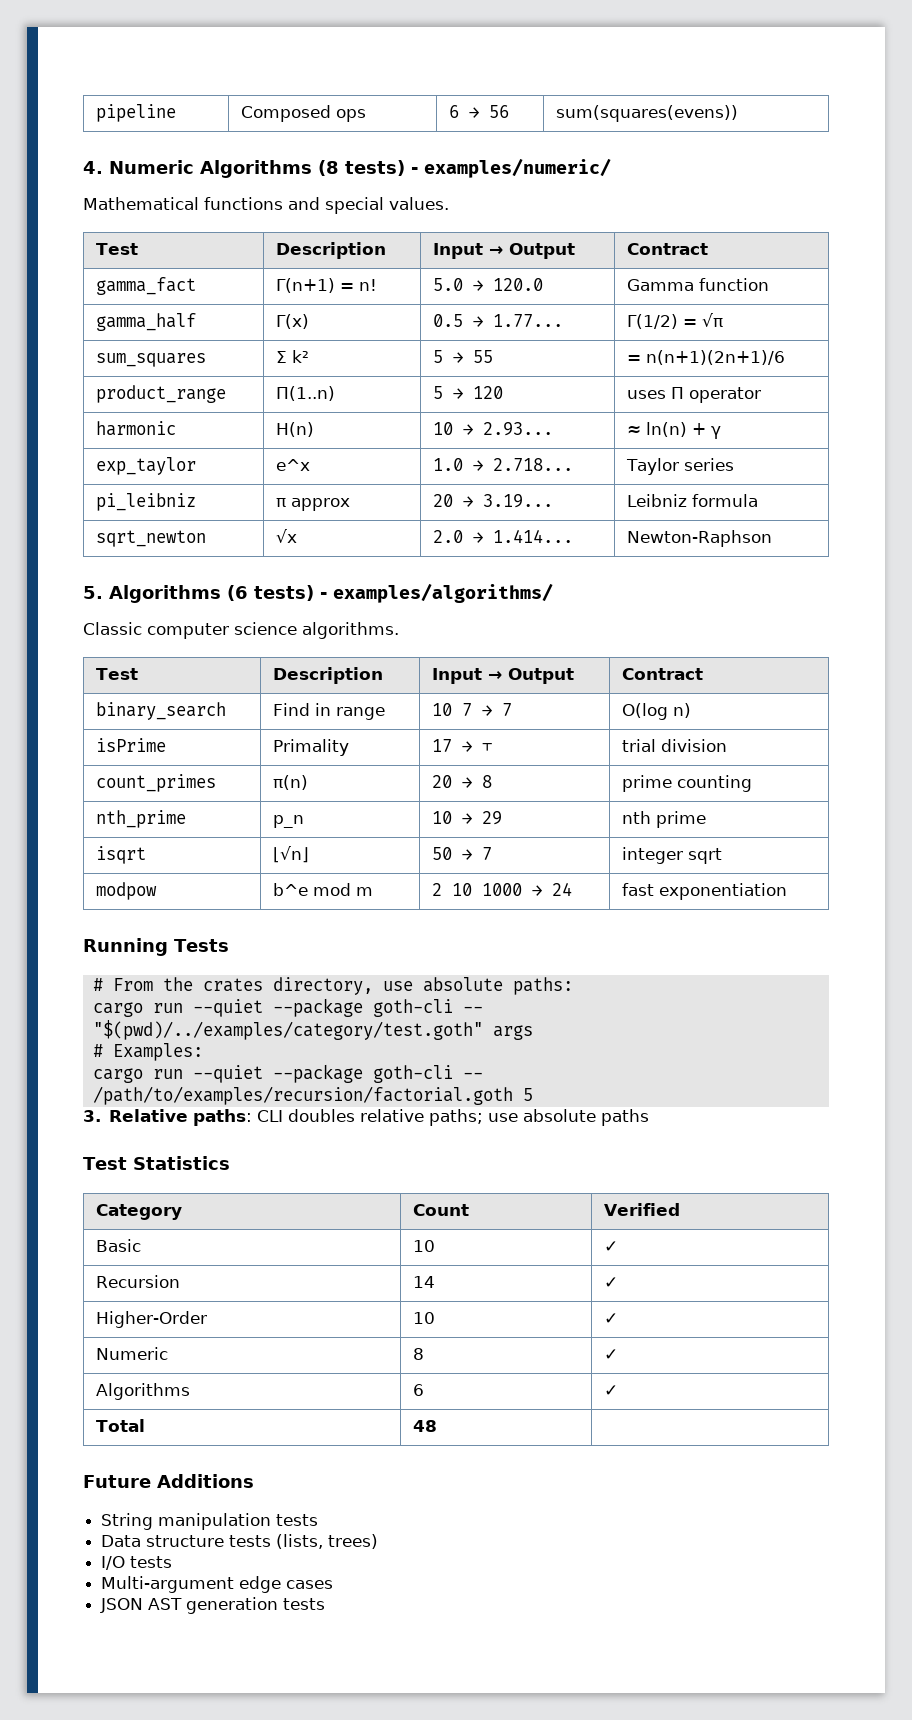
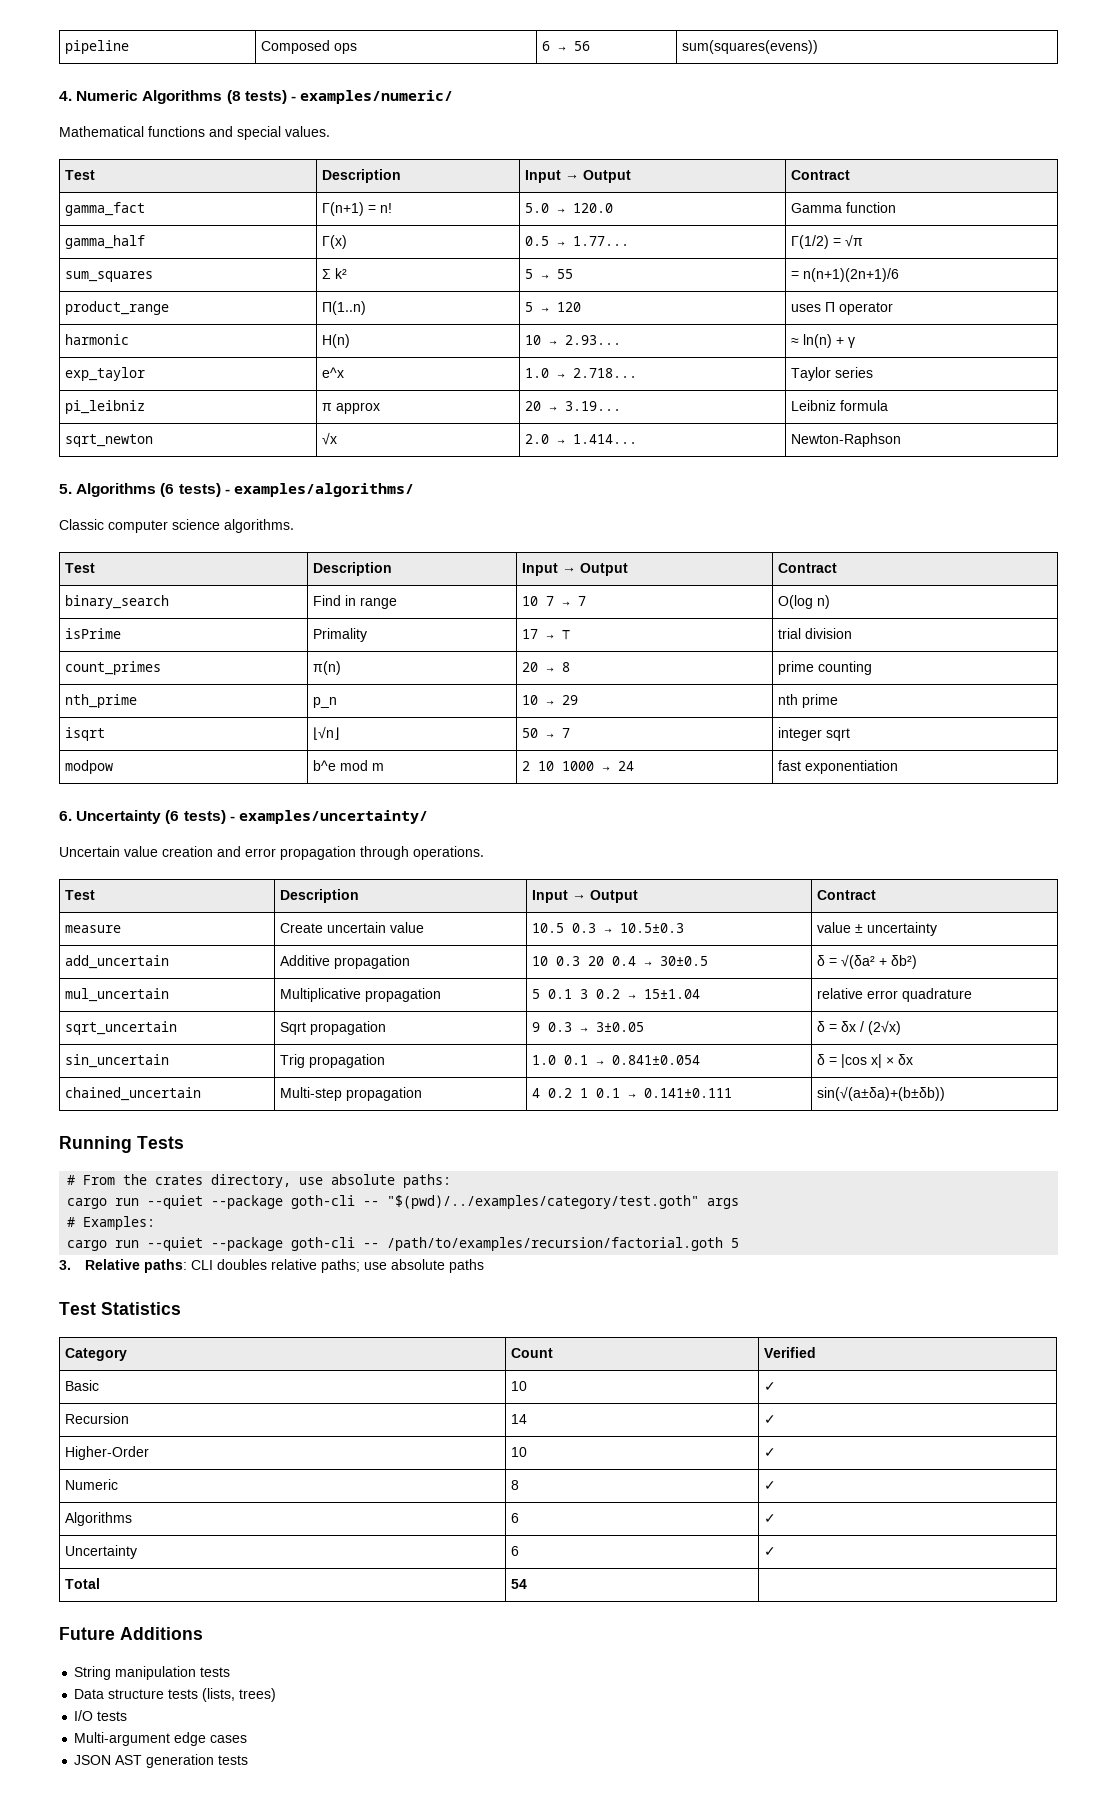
(787, 891) none -> [59,810,428,824] [59,846,484,860] [64,890,95,900] [279,889,359,903] [531,890,638,903] [816,890,876,900] [64,925,121,933] [279,922,424,933] [531,923,684,933] [816,922,937,936] [64,955,169,969] [279,955,410,969] [531,956,708,966] [816,954,917,969] [64,988,169,1002] [279,988,441,1002] [531,989,700,999] [816,988,972,1002] [64,1021,177,1035] [279,1021,386,1035] [531,1022,644,1032] [816,1020,901,1035] [64,1054,169,1068] [279,1054,385,1068] [531,1055,700,1065] [816,1054,913,1068] [64,1087,201,1101] [279,1087,422,1101] [531,1088,732,1098] [816,1086,945,1101] // 6. Uncertainty (6 tests) - examples/uncertainty/ // Uncertain value creation and error propagation through operations. // Test | Description | Input → Output | Contract // measure | Create uncertain value | 10.5 0.3 → 10.5±0.3 | value ± uncertainty // add_uncertain | Additive propagation | 10 0.3 20 0.4 → 30±0.5 | δ = √(δa² + δb²) // mul_uncertain | Multiplicative propagation | 5 0.1 3 0.2 → 15±1.04 | relative error quadrature // sqrt_uncertain | Sqrt propagation | 9 0.3 → 3±0.05 | δ = δx / (2√x) // sin_uncertain | Trig propagation | 1.0 0.1 → 0.841±0.054 | δ = |cos x| × δx // chained_uncertain | Multi-step propagation | 4 0.2 1 0.1 → 0.141±0.111 | sin(√(a±δa)+(b±δb))
(618, 1390) none -> [64,1545,137,1559] [510,1546,519,1556] [763,1547,776,1556] // Uncertainty | 6 | ✓
[412,1420,437,1432] 48 -> [510,1579,527,1589] 54

